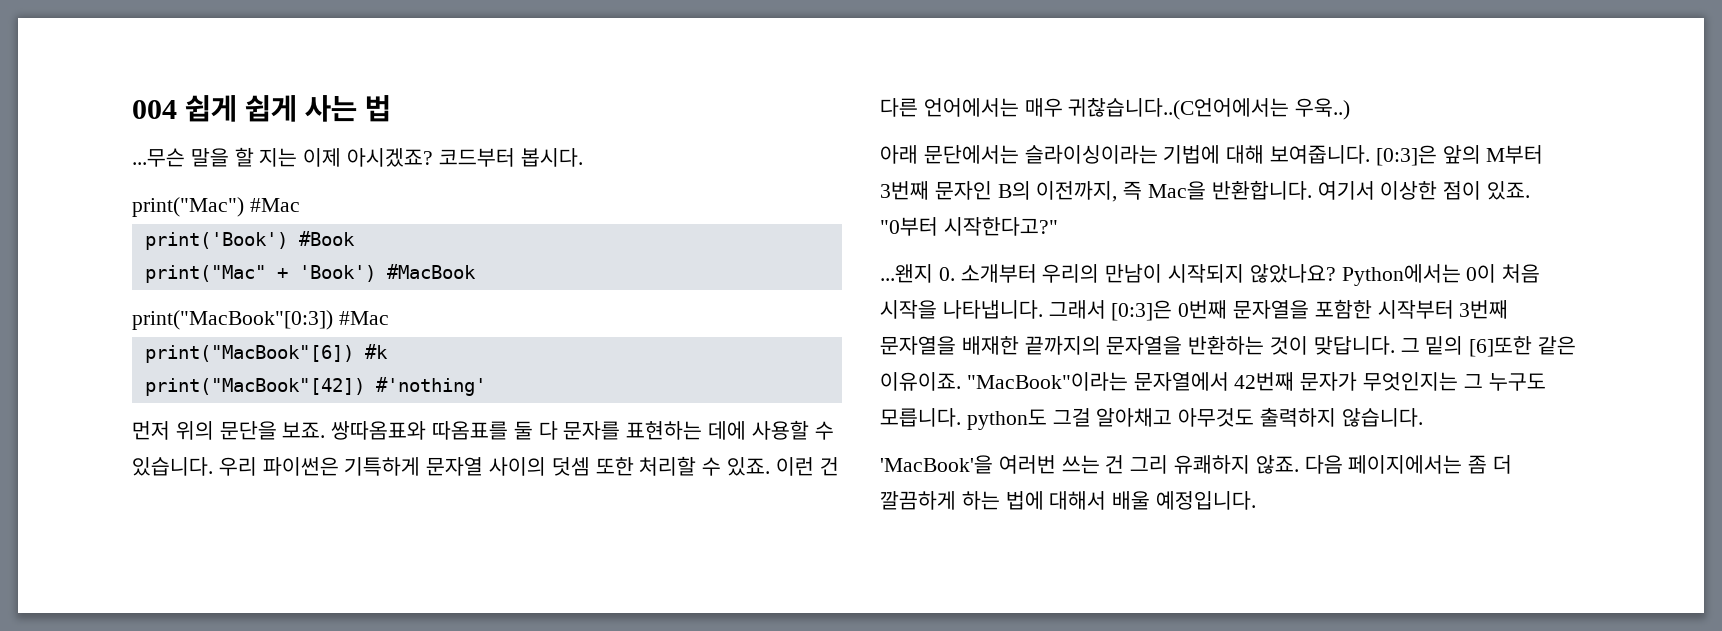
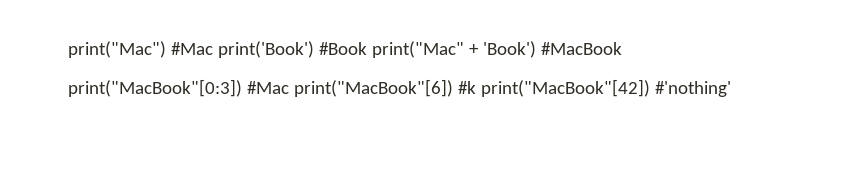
[132,95,392,122] [132,147,583,167] 004 쉽게 쉽게 사는 법 // ...무슨 말을 할 지는 이제 아시겠죠? 코드부터 봅시다. // -> (68, 49) none
(300, 205) // -> (213, 48) none
(355, 238) // -> (367, 48) none
(389, 318) // -> (289, 87) none
(388, 351) // -> (476, 87) none
[132,420,834,440] [132,456,839,476] [880,97,1351,120] [880,145,1544,166] [880,180,1531,202] [880,217,1058,236] [880,264,1541,286] [880,299,1509,321] [880,336,1577,357] [880,372,1546,391] [880,407,1423,430] [880,455,1513,474] [880,491,1257,510] // 먼저 위의 문단을 보죠. 쌍따옴표와 따옴표를 둘 다 문자를 표현하는 데에 사용할 수 있습니다. 우리 파이썬은 기특하게 문자열 사이의 덧셈 또한 처리할 수 있죠. 이런 건 다른 언어에서는 매우 귀찮습니다..(C언어에서는 우욱..) // 아래 문단에서는 슬라이싱이라는 기법에 대해 보여줍니다. [0:3]은 앞의 M부터 3번째 문자인 B의 이전까지, 즉 Mac을 반환합니다. 여기서 이상한 점이 있죠. "0부터 시작한다고?" // ...왠지 0. 소개부터 우리의 만남이 시작되지 않았나요? Python에서는 0이 처음 시작을 나타냅니다. 그래서 [0:3]은 0번째 문자열을 포함한 시작부터 3번째 문자열을 배재한 끝까지의 문자열을 반환하는 것이 맞답니다. 그 밑의 [6]또한 같은 이유이죠. "MacBook"이라는 문자열에서 42번째 문자가 무엇인지는 그 누구도 모릅니다. python도 그걸 알아채고 아무것도 출력하지 않습니다. // 'MacBook'을 여러번 쓰는 건 그리 유쾌하지 않죠. 다음 페이지에서는 좀 더 깔끔하게 하는 법에 대해서 배울 예정입니다. -> (731, 89) none

